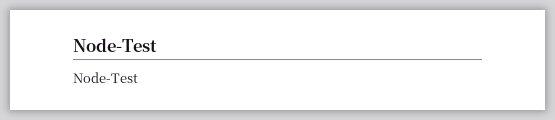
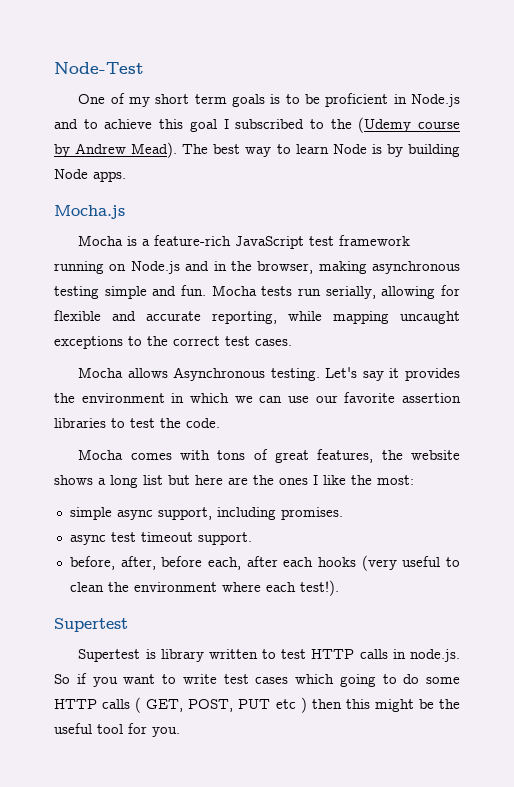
[73,72,138,83] Node-Test -> [78,93,461,107] [54,117,460,133] [54,142,460,158] [54,169,126,182] [54,205,125,219] [78,235,411,249] [54,261,460,274] [54,285,461,299] [54,310,460,324] [54,336,292,349] [78,367,460,381] [54,392,461,403] [54,418,220,428] [78,449,460,463] [54,475,414,488] [69,507,343,520] [69,532,252,545] [69,555,460,571] [69,580,339,596] [54,618,128,632] [78,649,461,662] [54,673,460,687] [54,697,460,713] [54,723,180,737] One of my short term goals is to be proficient in Node.js and to achieve this goal I subscribed to the (Udemy course by Andrew Mead). The best way to learn Node is by building Node apps. // Mocha.js // Mocha is a feature-rich JavaScript test framework running on Node.js and in the browser, making asynchronous testing simple and fun. Mocha tests run serially, allowing for flexible and accurate reporting, while mapping uncaught exceptions to the correct test cases. // Mocha allows Asynchronous testing. Let's say it provides the environment in which we can use our favorite assertion libraries to test the code. // Mocha comes with tons of great features, the website shows a long list but here are the ones I like the most: // simple async support, including promises. // async test timeout support. // before, after, before each, after each hooks (very useful to clean the environment where each test!). // Supertest // Supertest is library written to test HTTP calls in node.js. So if you want to write test cases which going to do some HTTP calls ( GET, POST, PUT etc ) then this might be the useful tool for you.

